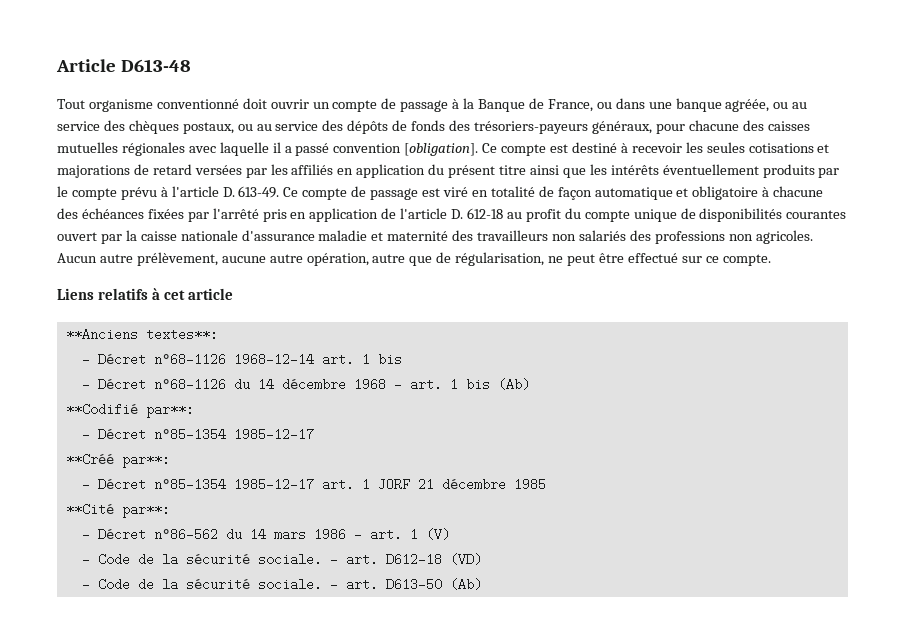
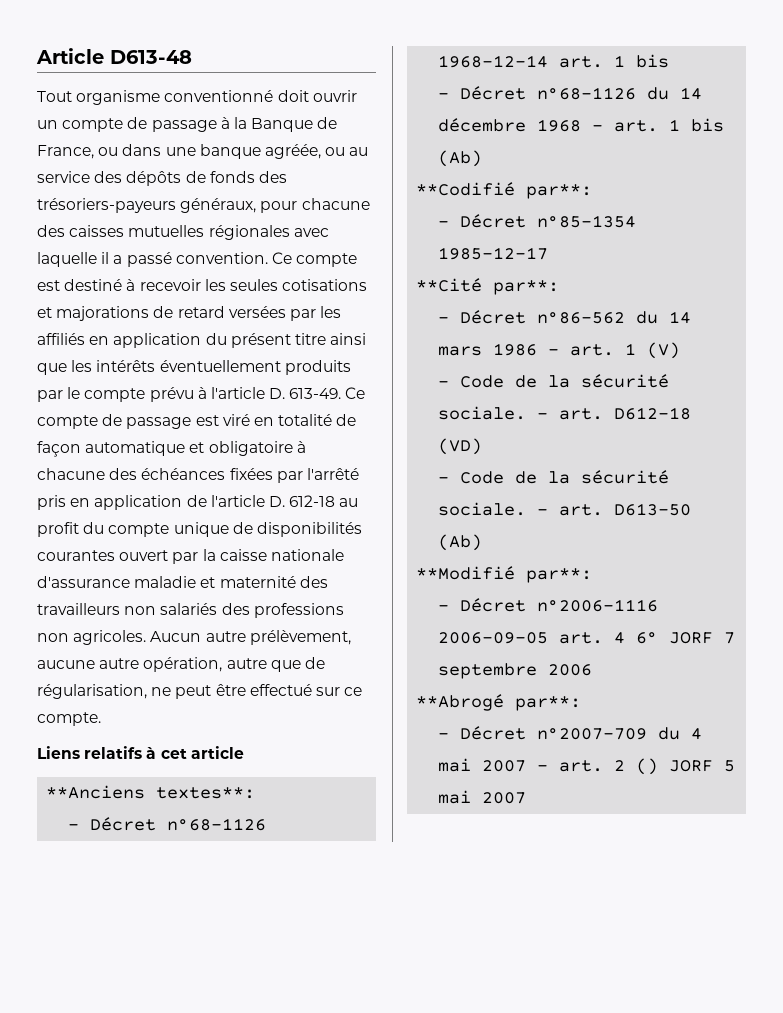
[128,120,344,134] chèques postaux, ou au service des -> (123, 177) none
[333,143,479,156] convention [obligation]. -> [175,252,268,264] convention.
[65,453,170,468] [81,478,546,491] // **Créé par**: // - Décret n°85-1354 1985-12-17 art. 1 JORF 21 décembre 1985 -> (549, 253) none
(482, 584) none -> [416,566,593,583] [438,598,659,612] [438,632,736,644] [438,663,593,679] [416,694,582,711] [438,726,703,740] [438,758,736,775] [438,790,527,804] // **Modifié par**: // - Décret n°2006-1116 2006-09-05 art. 4 6° JORF 7 septembre 2006 // **Abrogé par**: // - Décret n°2007-709 du 4 mai 2007 - art. 2 () JORF 5 mai 2007

